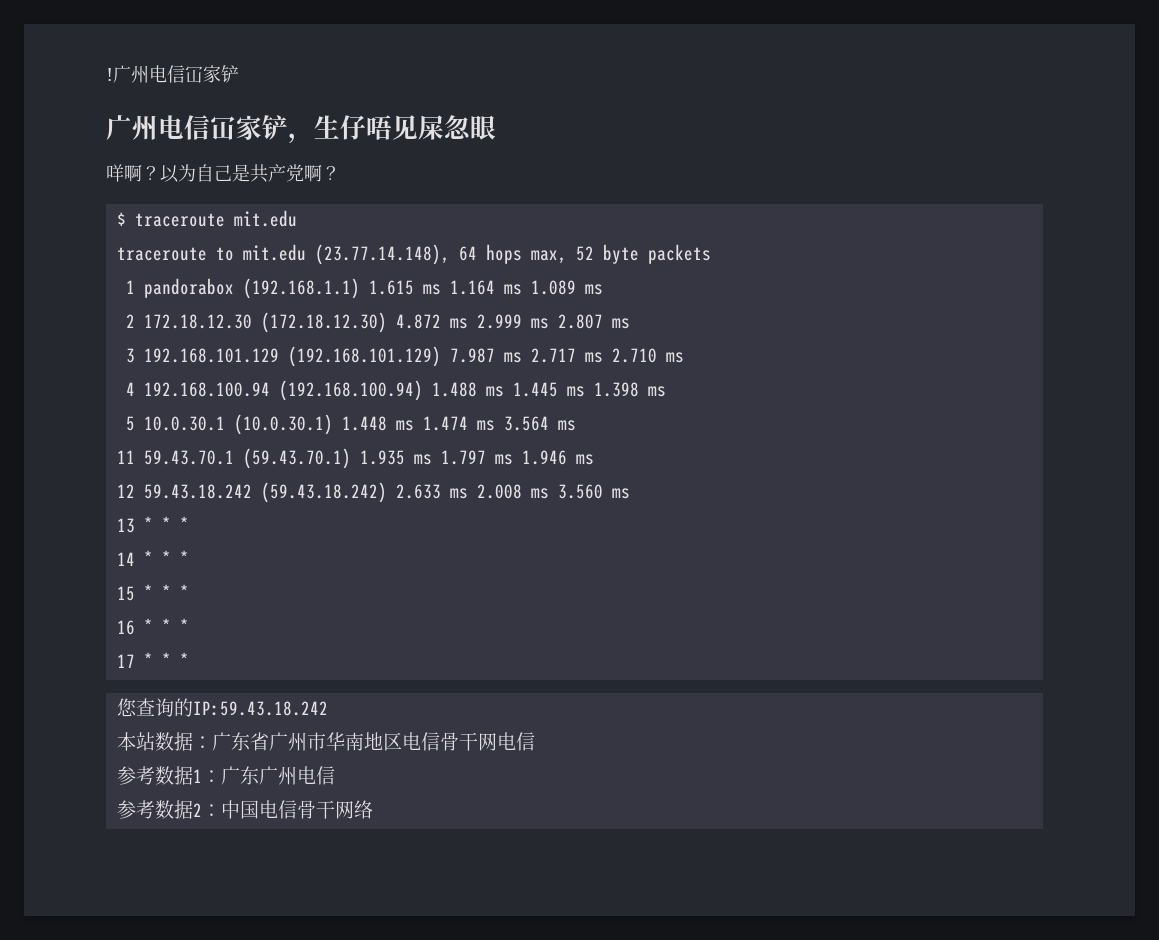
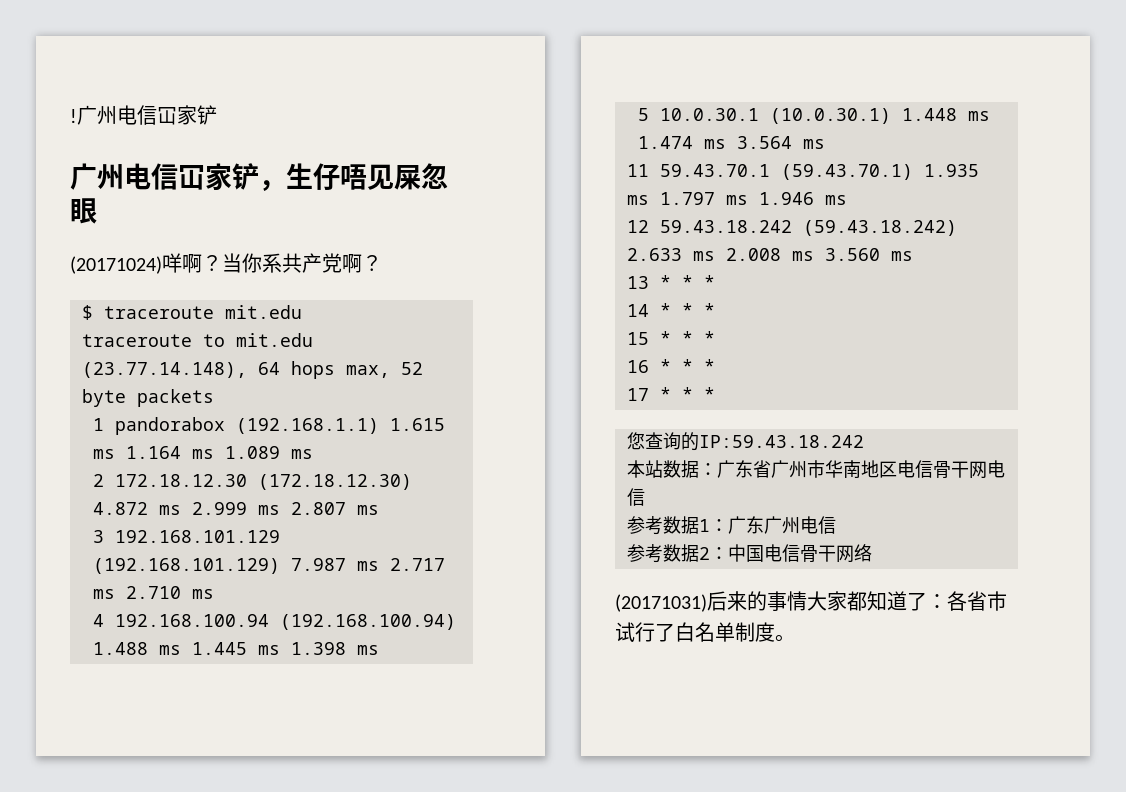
[106,164,250,183] 咩啊？以为自己是 -> [70,253,282,274] (20171024)咩啊？当你系
(373, 809) none -> [615,591,1007,612] [615,622,795,642] // (20171031)后来的事情大家都知道了：各省市试行了白名单制度。

